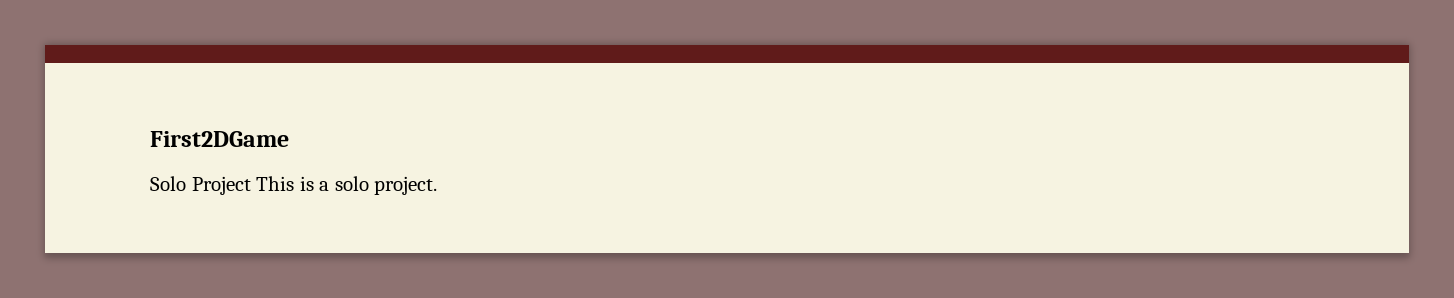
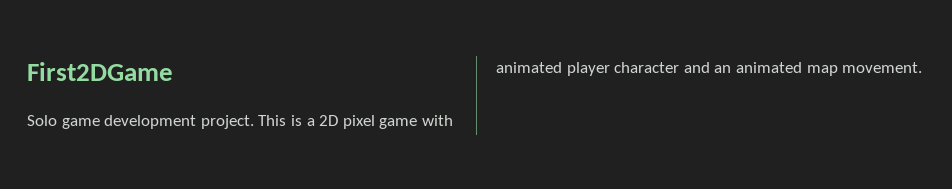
[191,176,438,195] Project This is a solo project. -> [61,115,453,129] [496,62,923,76] game development project. This is a 2D pixel game with animated player character and an animated map movement.

